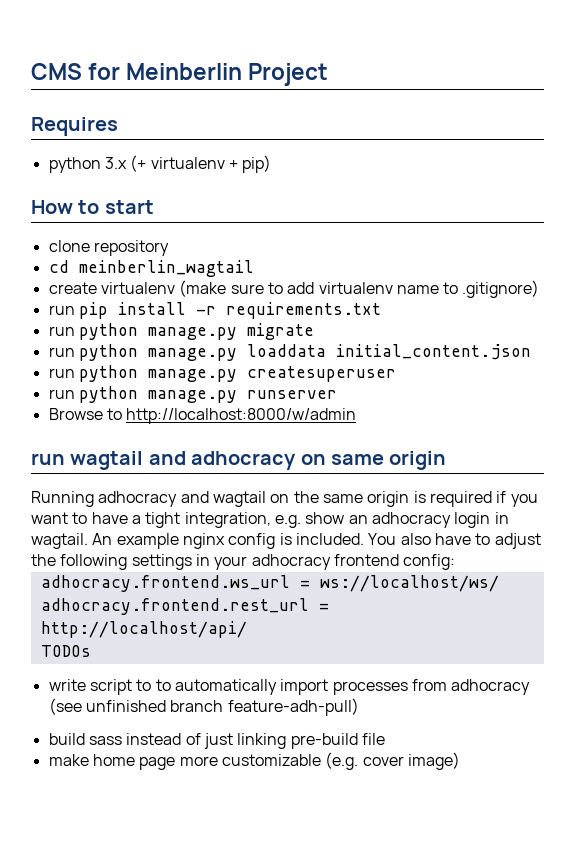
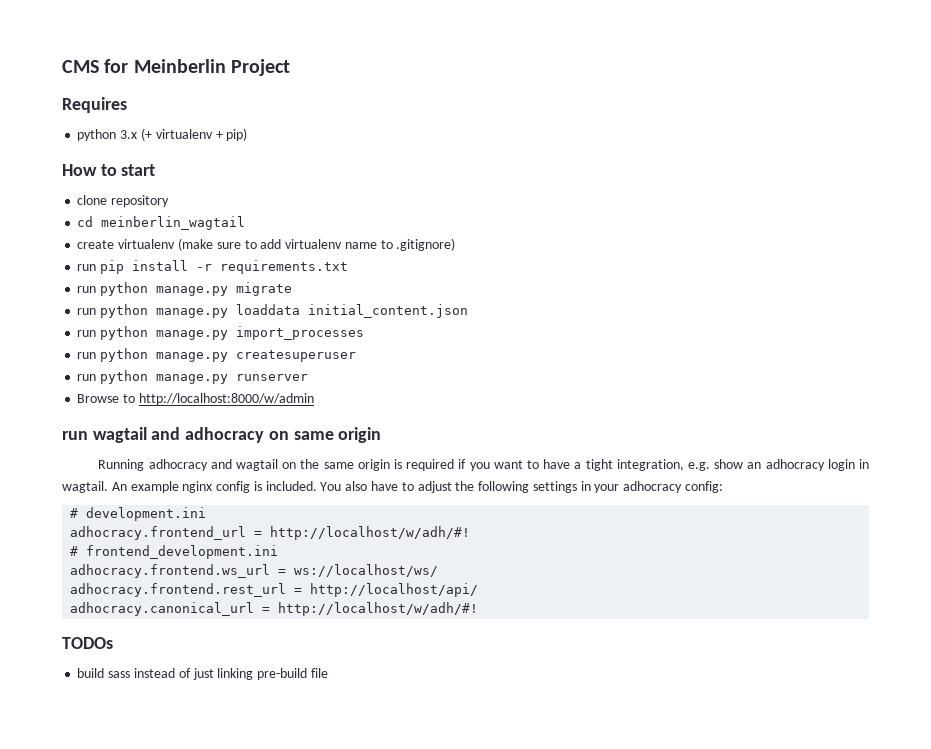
(531, 352) none -> [77,326,365,340] // run python manage.py import_processes
[333,554,399,566] frontend -> (683, 487) none
(456, 562) none -> [70,507,207,521] [70,526,471,540] [70,545,279,559] // # development.ini // adhocracy.frontend_url = http://localhost/w/adh/#! // # frontend_development.ini
[40,645,91,657] [48,679,531,695] [48,698,359,716] TODOs // write script to to automatically import processes from adhocracy (see unfinished branch feature-adh-pull) -> [70,602,479,616] [62,637,113,649] adhocracy.canonical_url = http://localhost/w/adh/#! // TODOs
[48,752,460,770] // make home page more customizable (e.g. cover image) -> (328, 673) none

